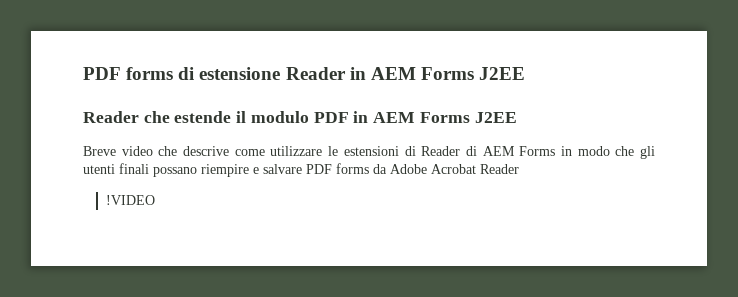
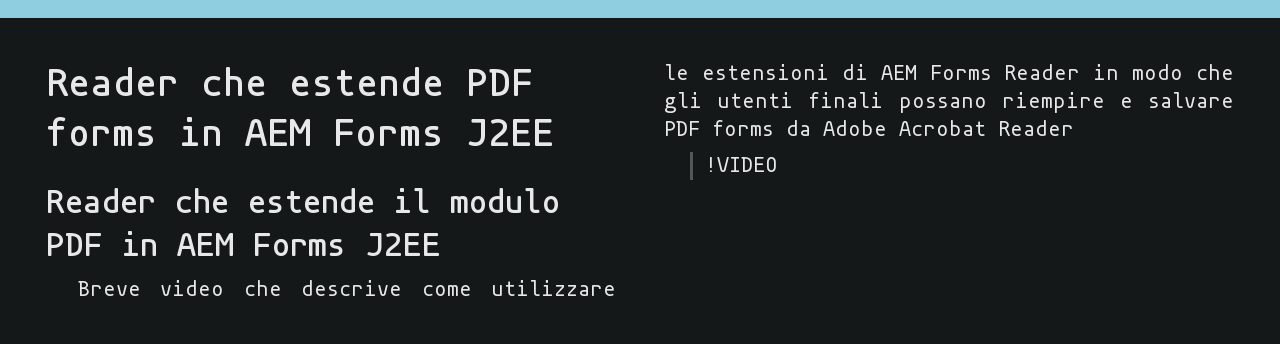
[83,67,346,80] PDF forms di estensione Reader -> [46,67,533,96] [46,117,157,146] Reader che estende PDF forms
[421,146,556,156] Reader di AEM Forms -> [880,64,1081,80] AEM Forms Reader

